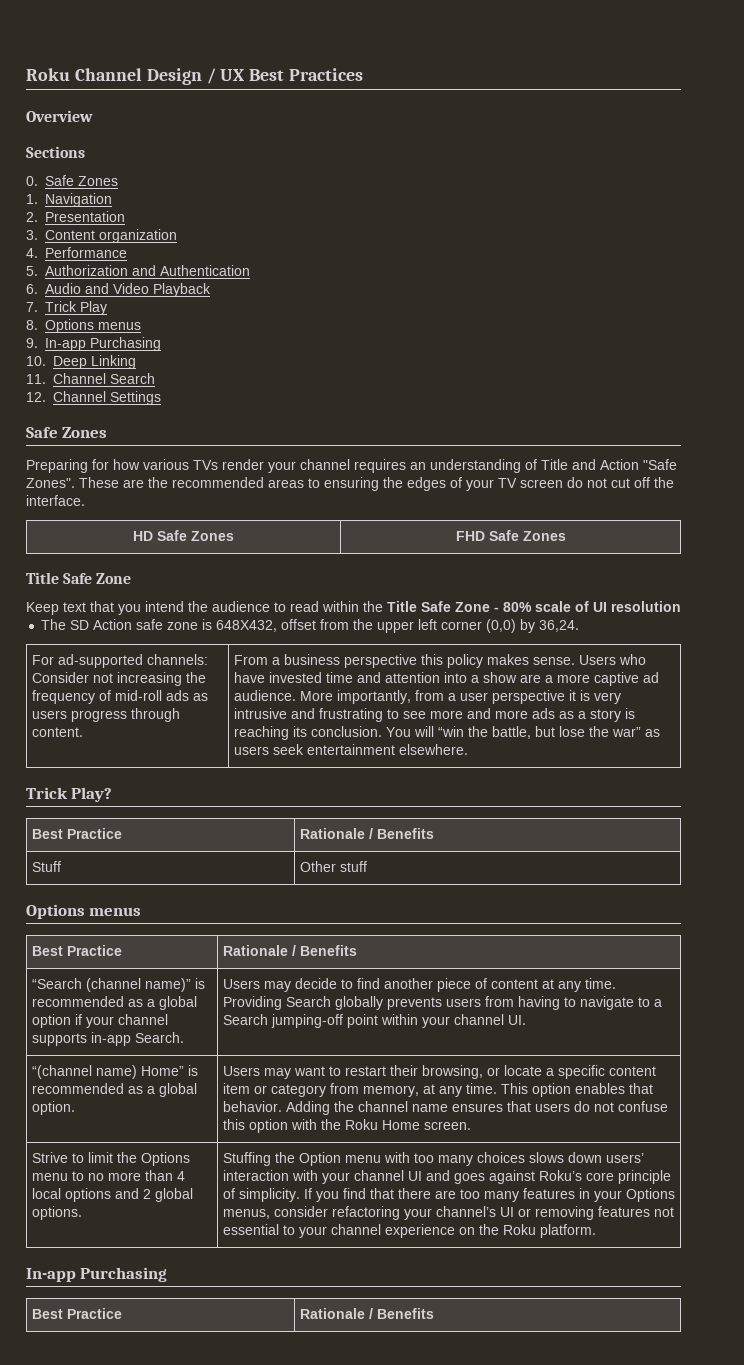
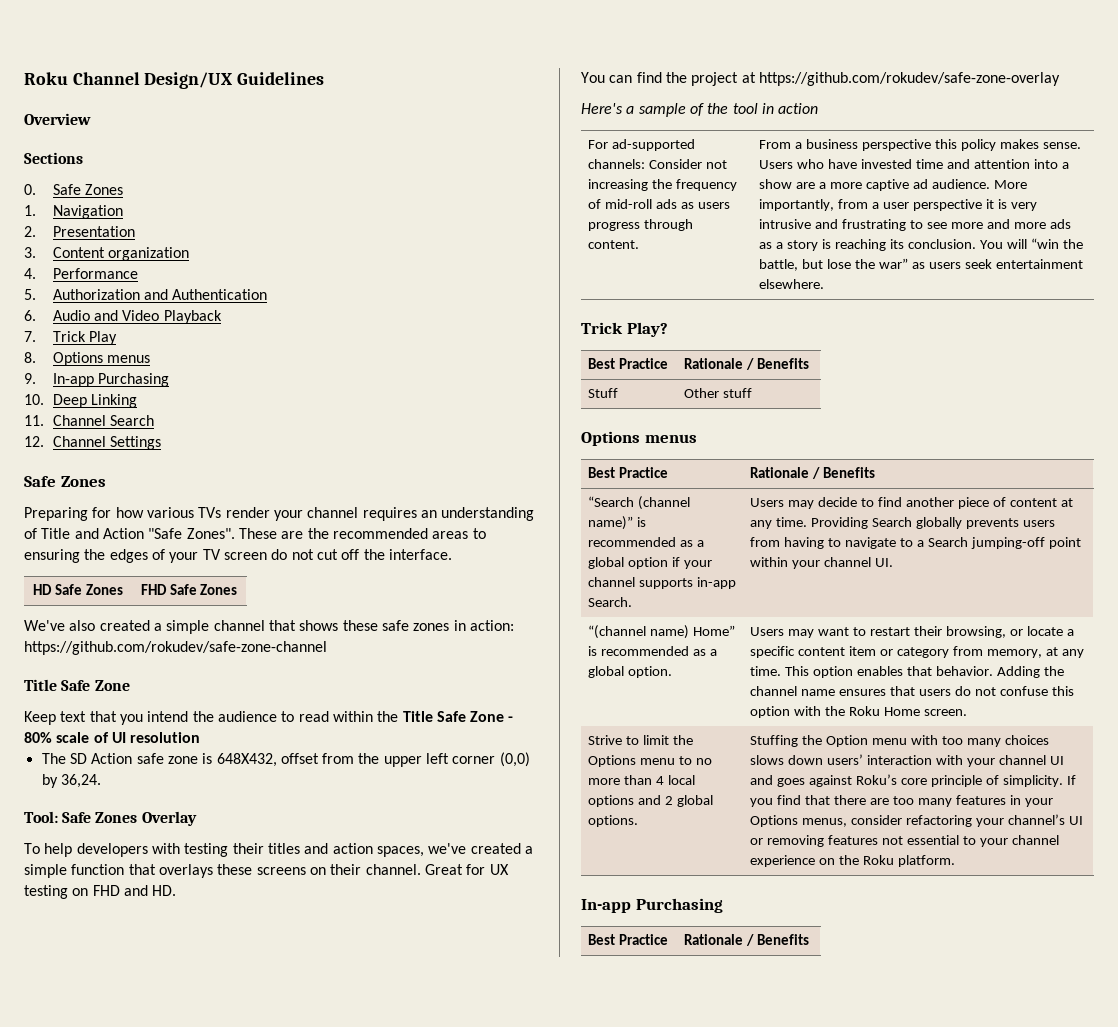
[146,68,364,85] Design / UX Best Practices -> [144,72,325,89] Design/UX Guidelines
(566, 536) none -> [24,620,514,634] [24,641,327,655] // We've also created a simple channel that shows these safe zones in action: https://github.com/rokudev/safe-zone-channel
(580, 626) none -> [24,811,197,826] [24,843,533,857] [24,864,509,878] [24,885,177,899] [581,72,1060,86] [581,103,819,117] // Tool: Safe Zones Overlay // To help developers with testing their titles and action spaces, we've created a simple function that overlays these screens on their channel. Great for UX testing on FHD and HD. // You can find the project at https://github.com/rokudev/safe-zone-overlay // Here's a sample of the tool in action

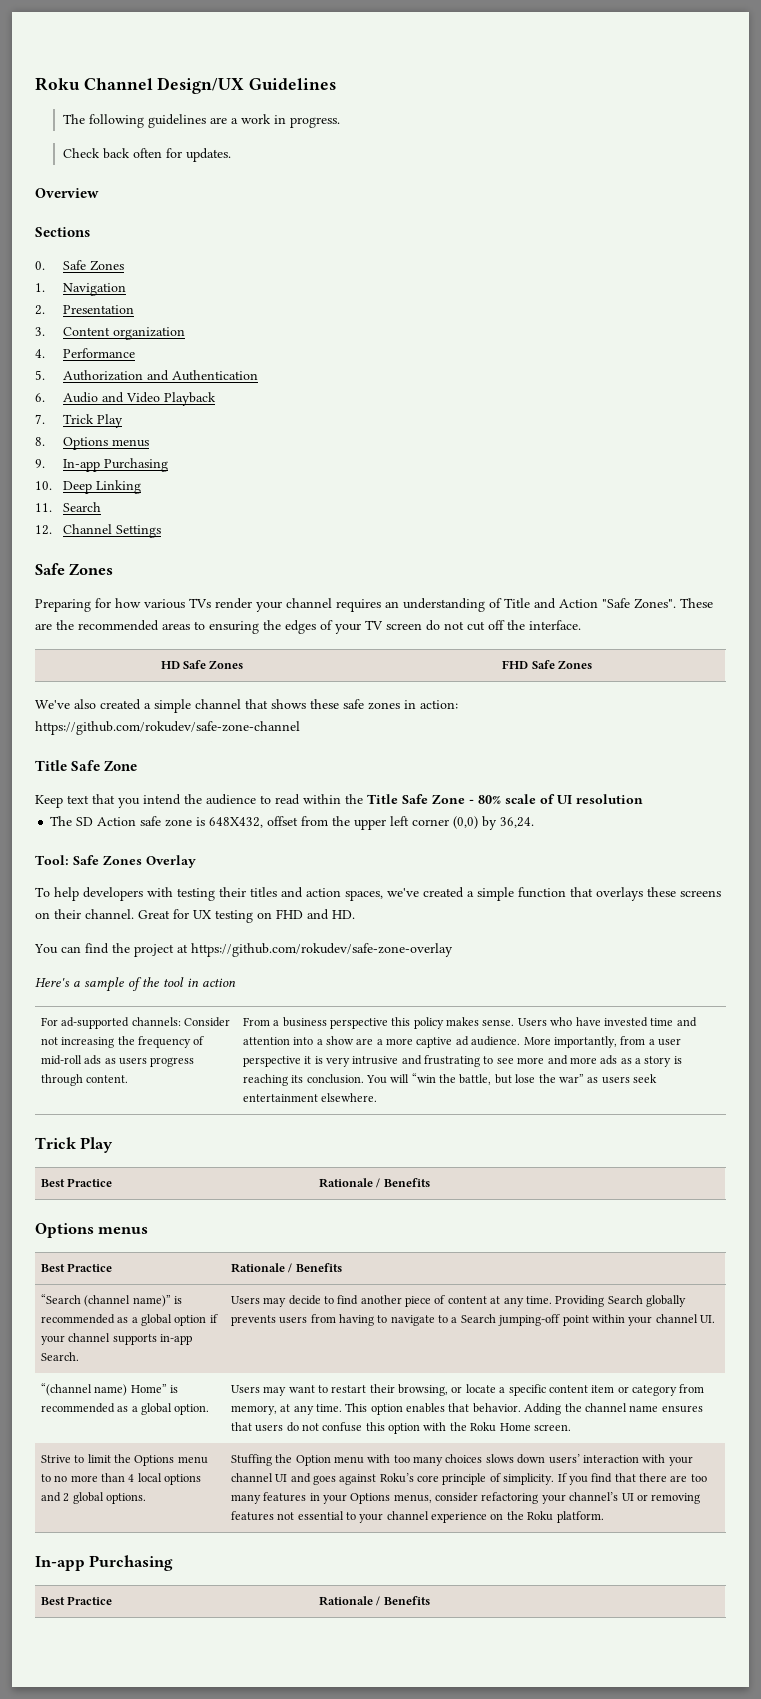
(325, 78) none -> [62,114,340,128] [62,148,231,162] // The following guidelines are a work in progress. // Check back often for updates.
[52,415,106,426] Channel -> (52, 507) none
[626,322,668,337] [588,358,669,369] [684,358,810,370] [588,388,619,398] [684,388,753,398] Play? // Best Practice | Rationale / Benefits // Stuff | Other stuff -> [80,1137,114,1153] [40,1178,113,1187] [318,1178,430,1188] Play // Best Practice | Rationale / Benefits

